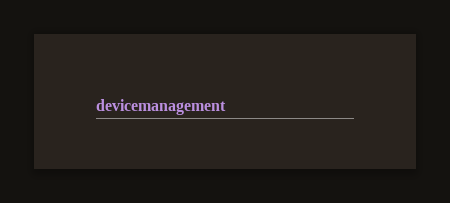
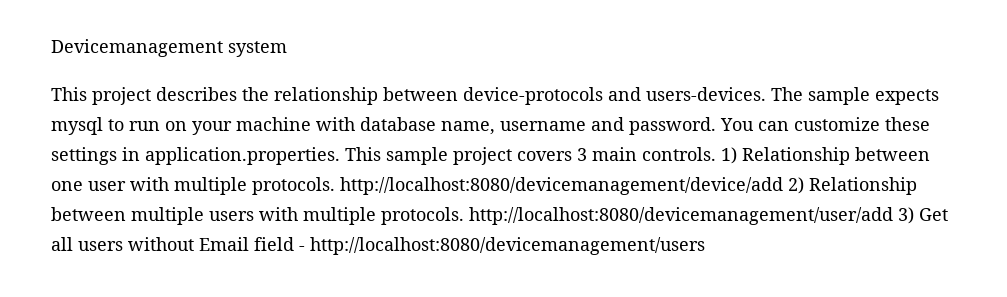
[96,99,226,115] devicemanagement -> [51,39,287,57] [51,87,939,105] [51,117,930,135] [51,147,930,165] [51,177,917,195] [51,207,948,225] [51,237,705,255] Devicemanagement system // This project describes the relationship between device-protocols and users-devices. The sample expects mysql to run on your machine with database name, username and password. You can customize these settings in application.properties. This sample project covers 3 main controls. 1) Relationship between one user with multiple protocols. http://localhost:8080/devicemanagement/device/add 2) Relationship between multiple users with multiple protocols. http://localhost:8080/devicemanagement/user/add 3) Get all users without Email field - http://localhost:8080/devicemanagement/users

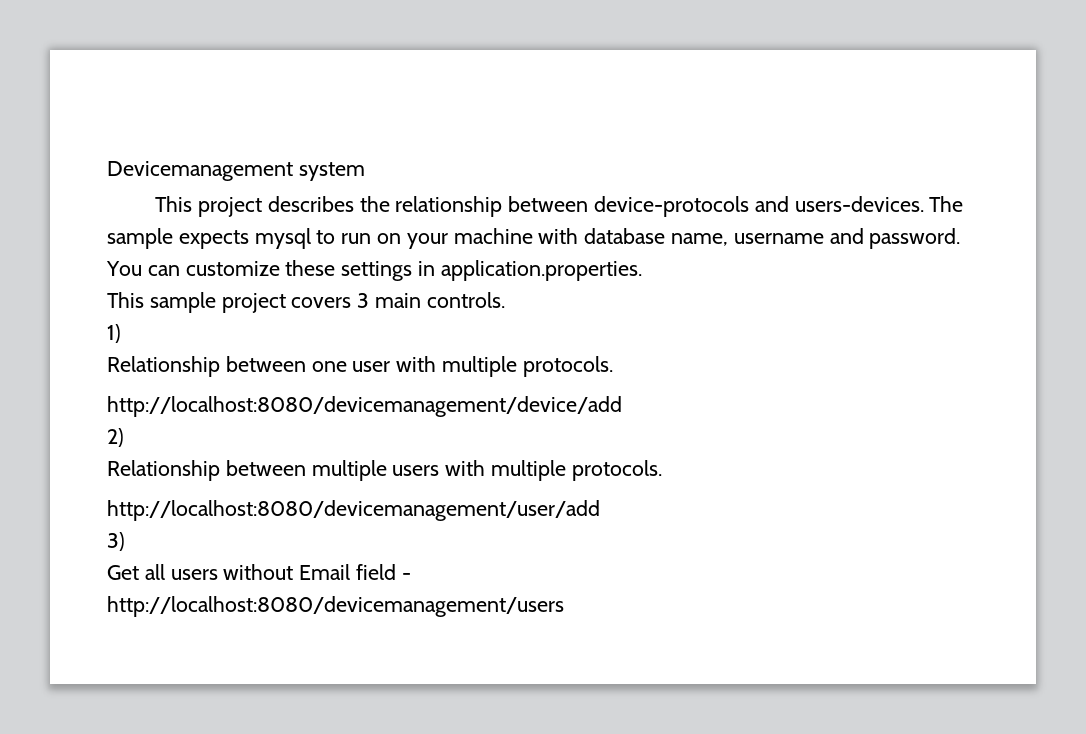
(340, 156) none -> (642, 270) //
(716, 154) none -> (505, 300) //
(737, 155) none -> (121, 333) //
(335, 186) none -> (613, 366) //
(783, 186) none -> (622, 406) //
(804, 185) none -> (124, 437) //
(464, 216) none -> (662, 470) //
(893, 216) none -> (600, 510) //
(914, 215) none -> (125, 541) //
(305, 248) none -> (411, 576) //

